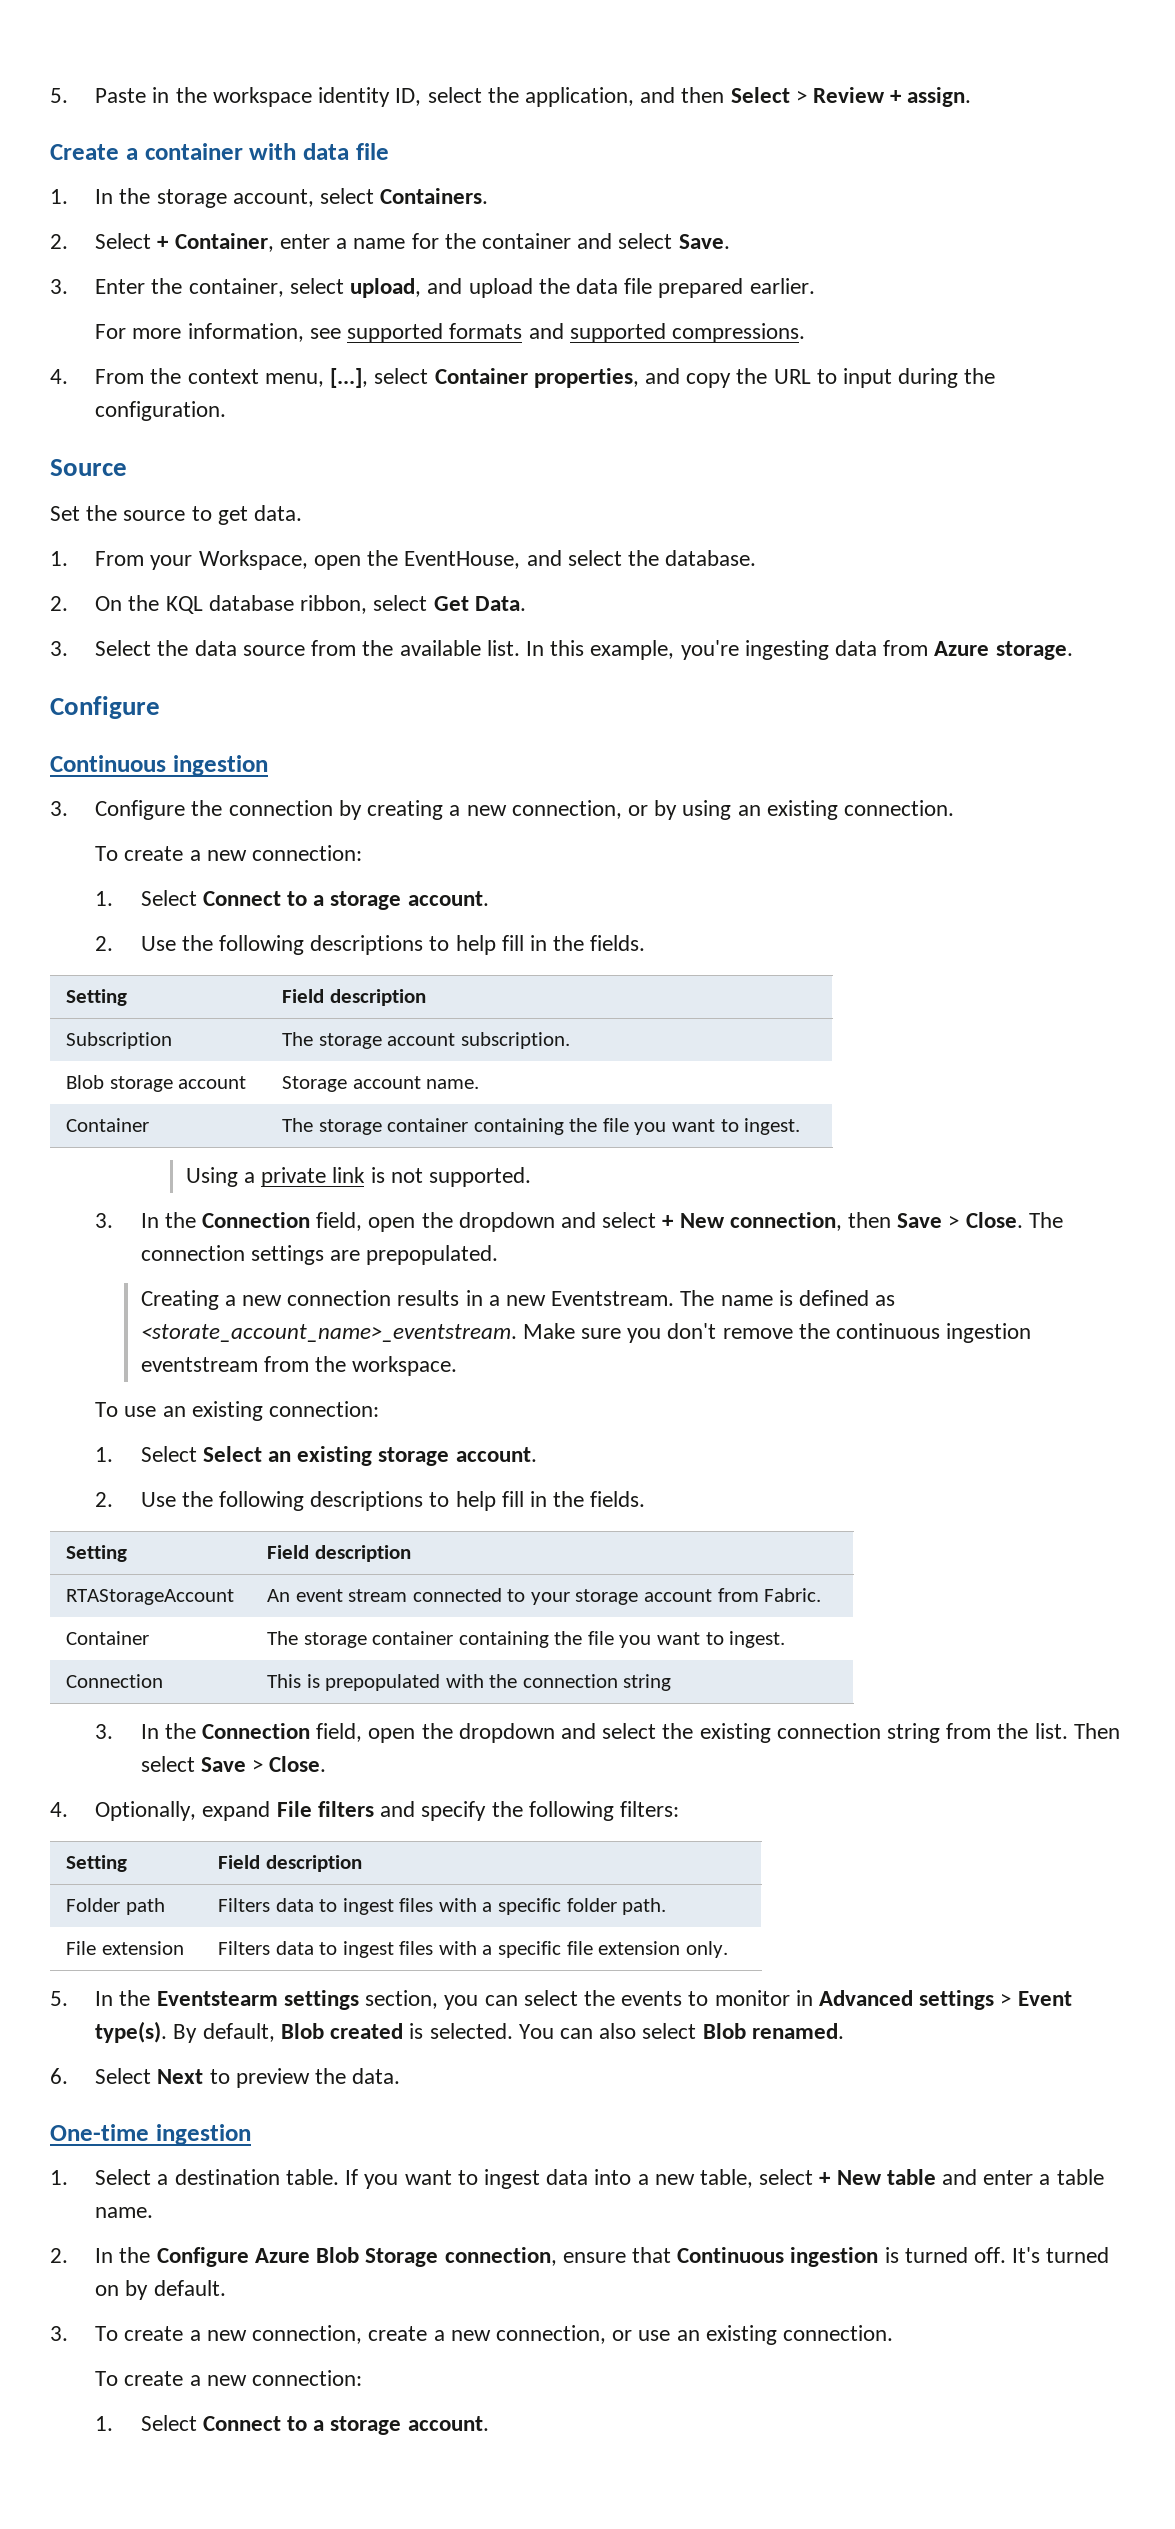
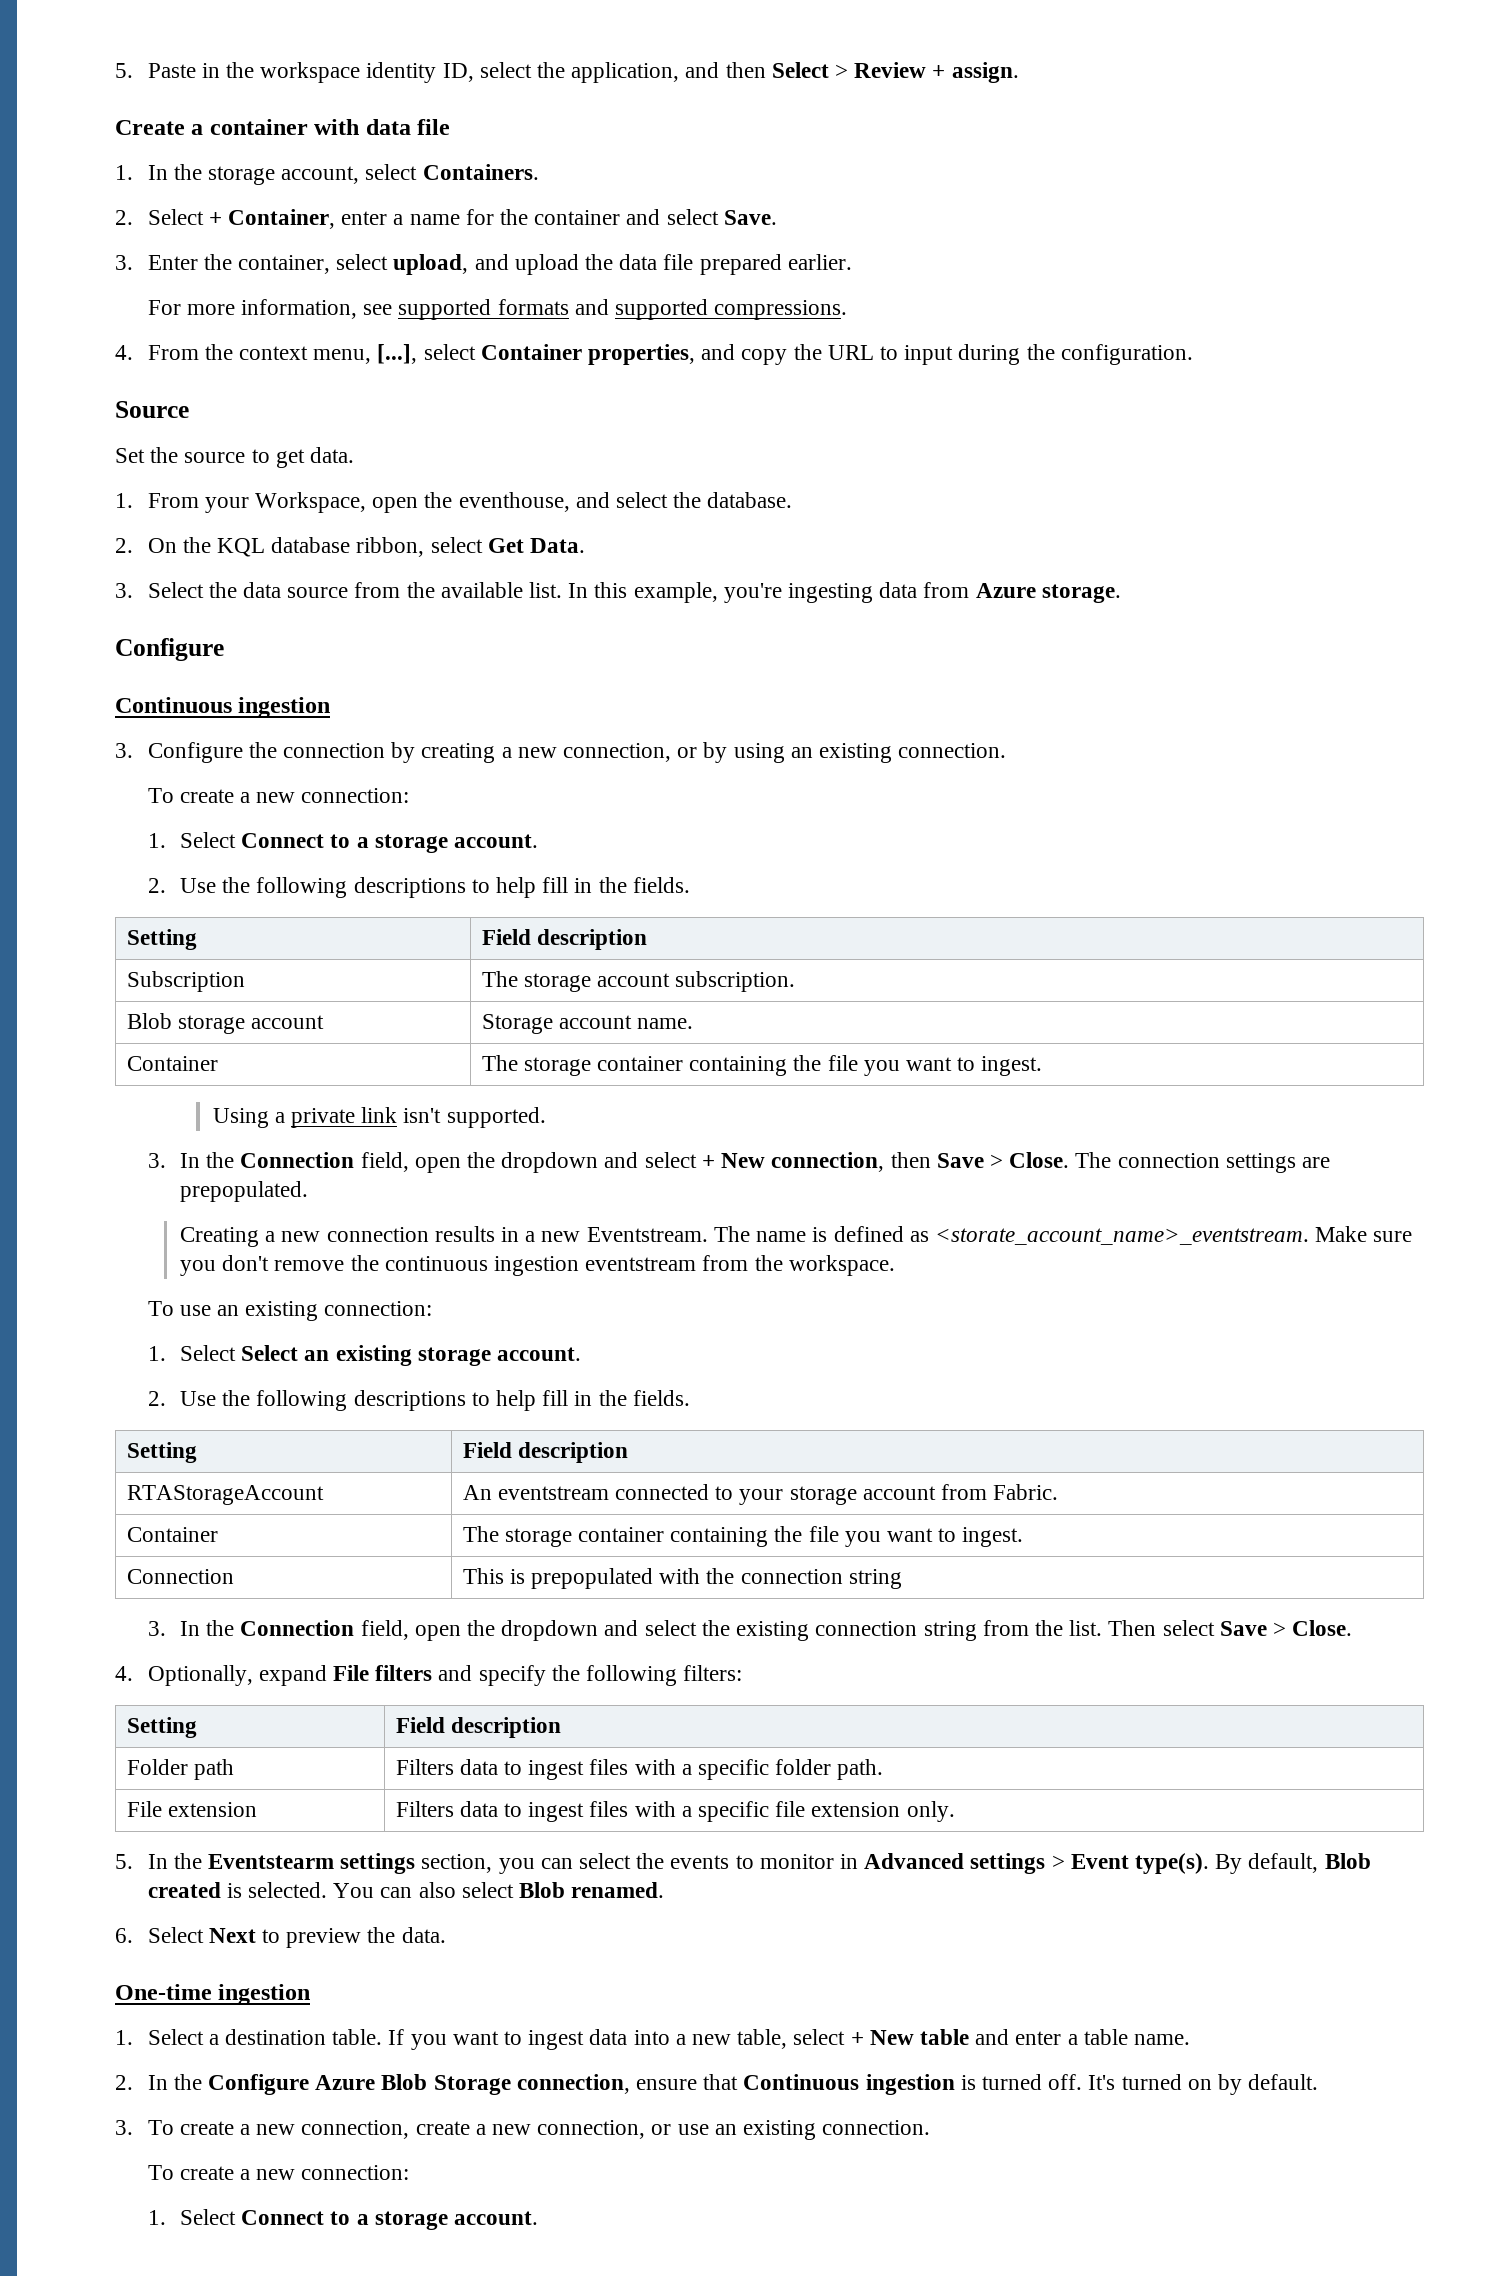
[404,551,521,569] EventHouse, -> [458,492,570,512] eventhouse,
[370,1167,423,1183] is not -> [403,1108,442,1123] isn't
[295,1589,408,1602] event stream -> [497,1486,609,1500] eventstream

